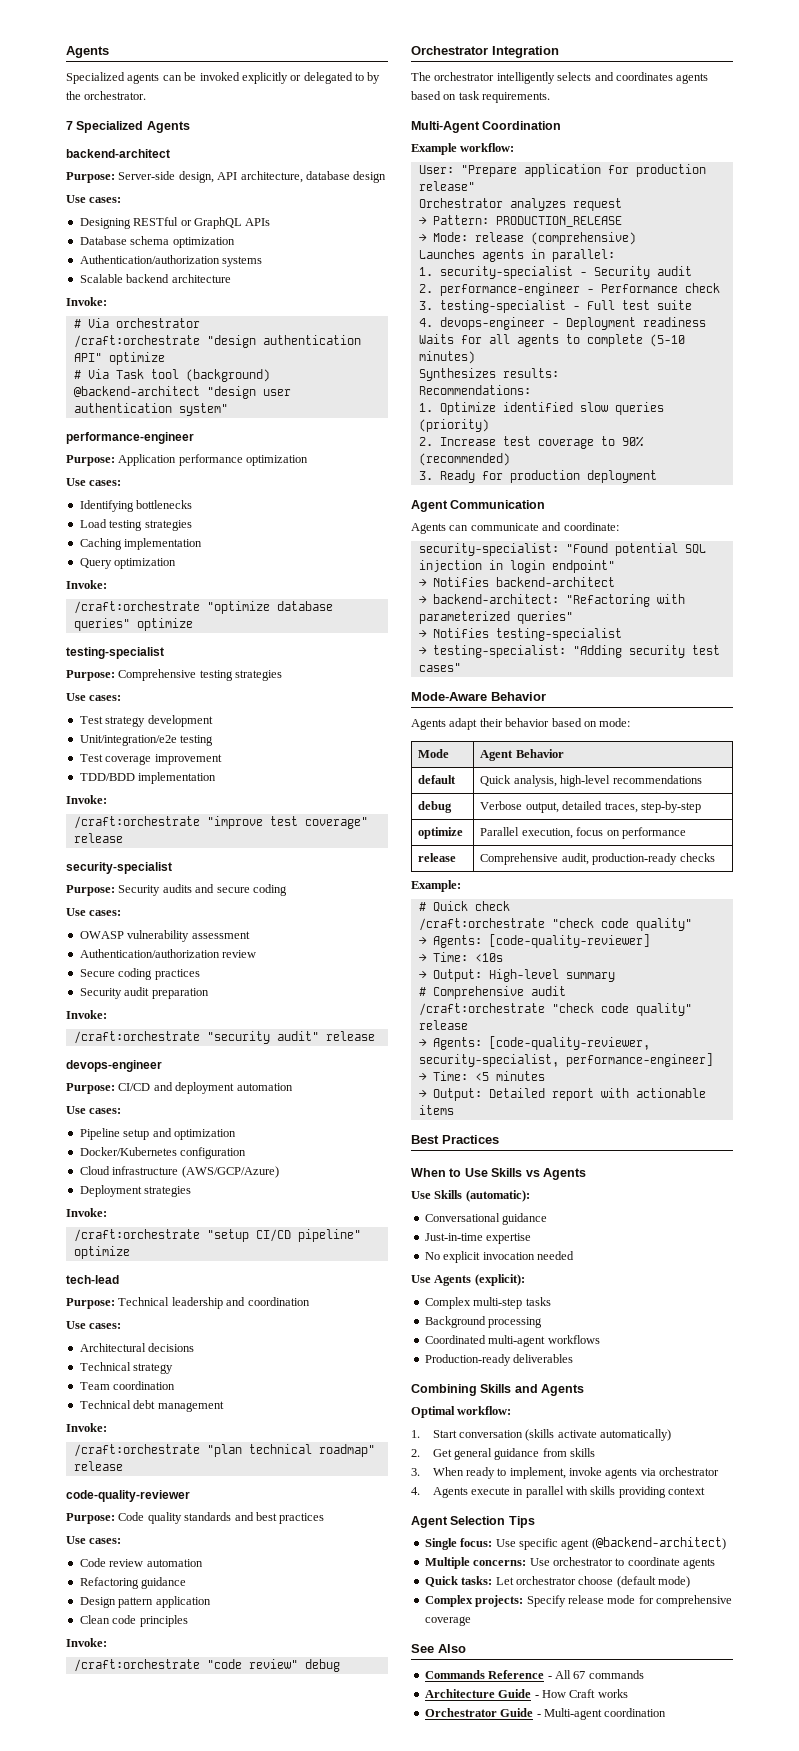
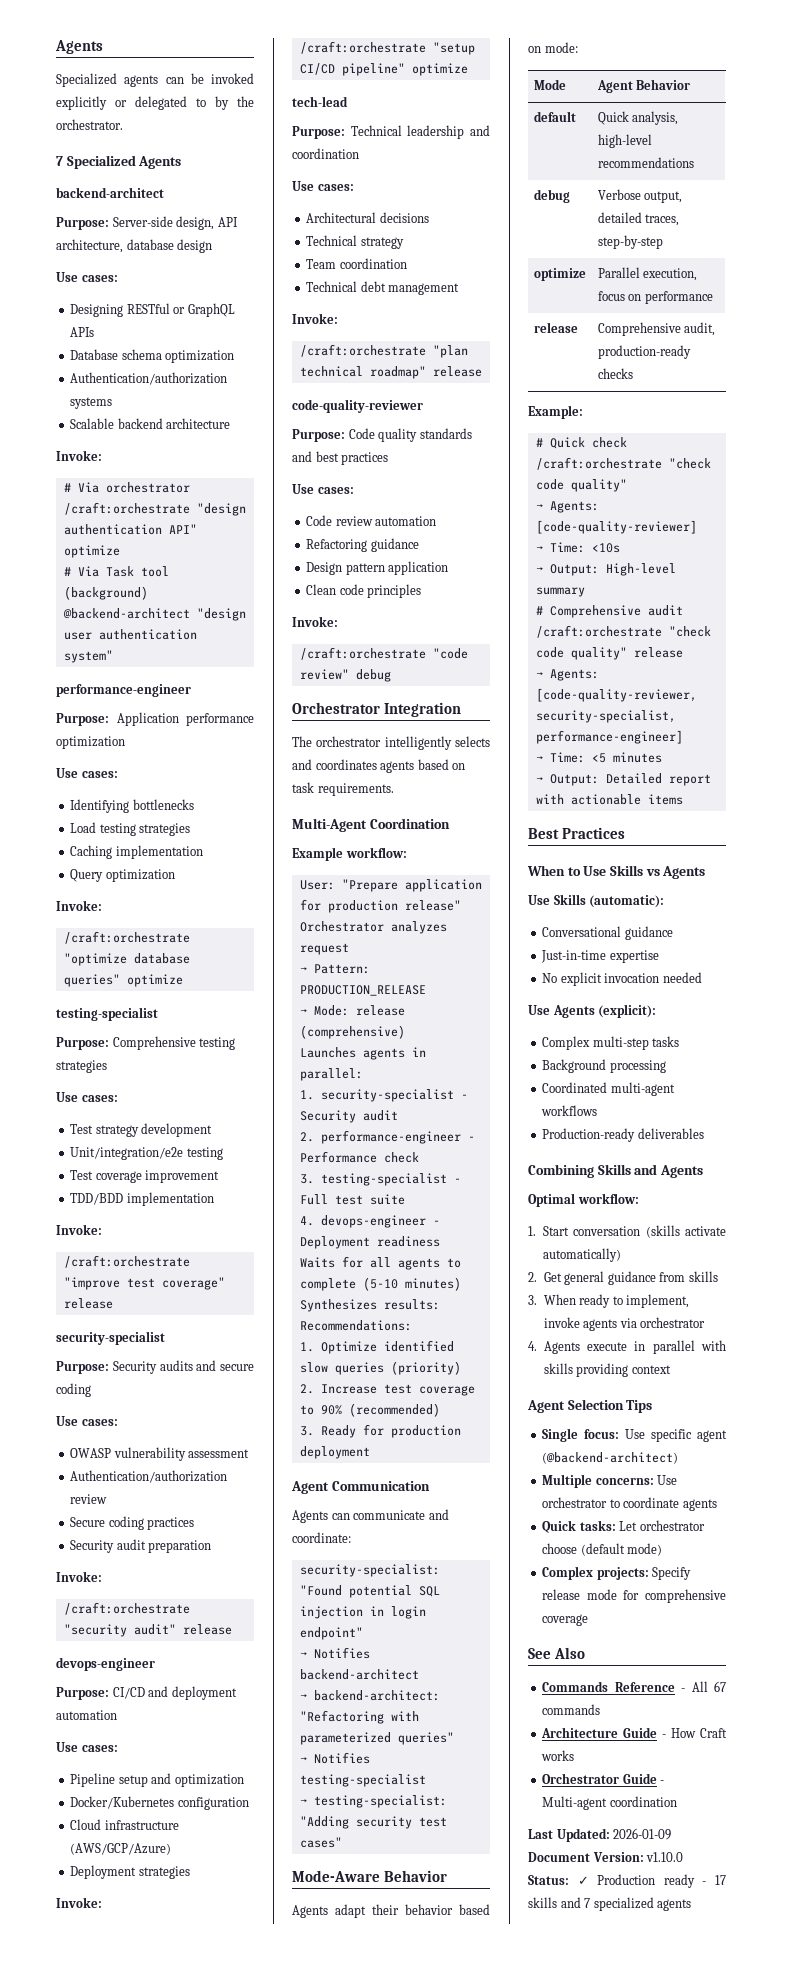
(667, 1712) none -> [528,1828,672,1842] [528,1852,684,1862] [528,1874,726,1888] [528,1897,692,1911] // Last Updated: 2026-01-09 Document Version: v1.10.0 Status: ✓ Production ready - 17 skills and 7 specialized agents

